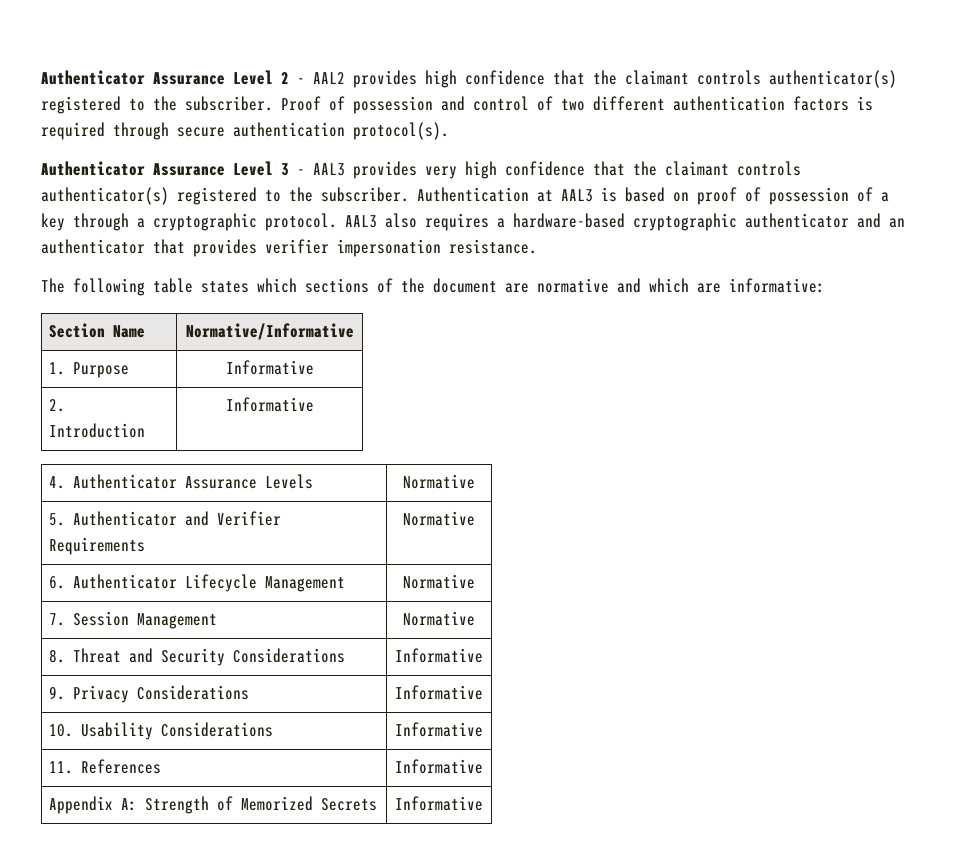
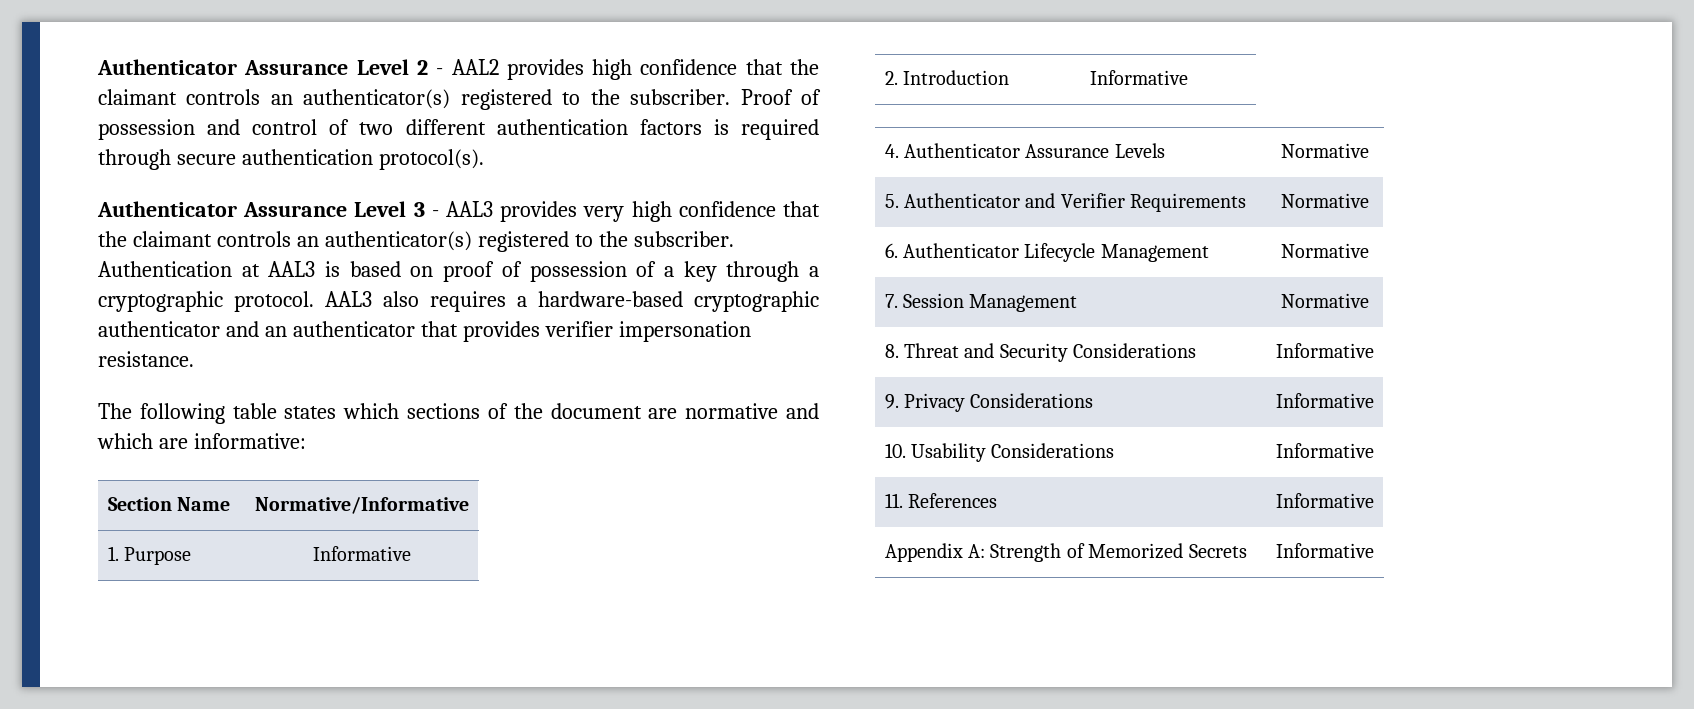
(761, 77) none -> [270,94,293,105] an
(801, 168) none -> [296,236,319,247] an

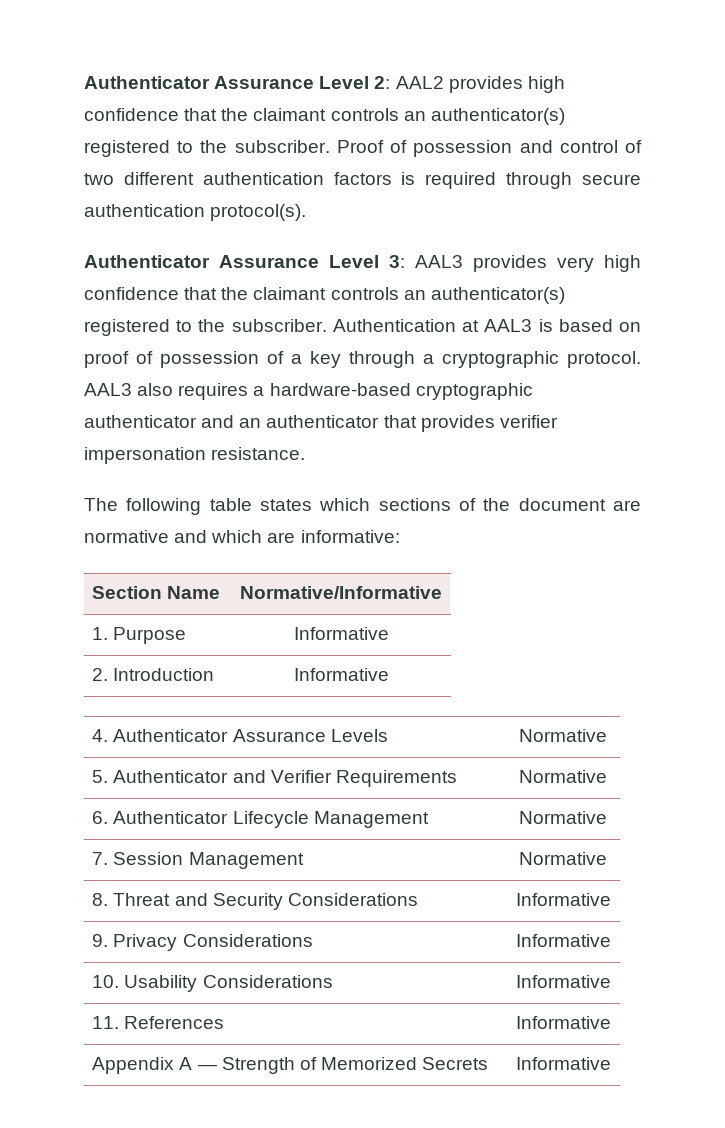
[97,59,444,75] Authenticator Assurance Level 2 - -> [84,76,391,89] Authenticator Assurance Level 2:
[413,202,439,217] 3 - -> [389,255,405,268] 3:
[967,544,985,558] A: -> [179,1057,217,1070] A —

